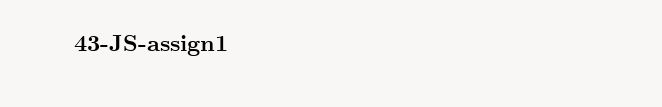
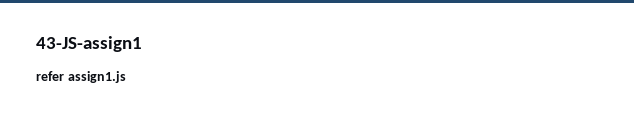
(228, 45) none -> [36,71,126,83] // refer assign1.js

